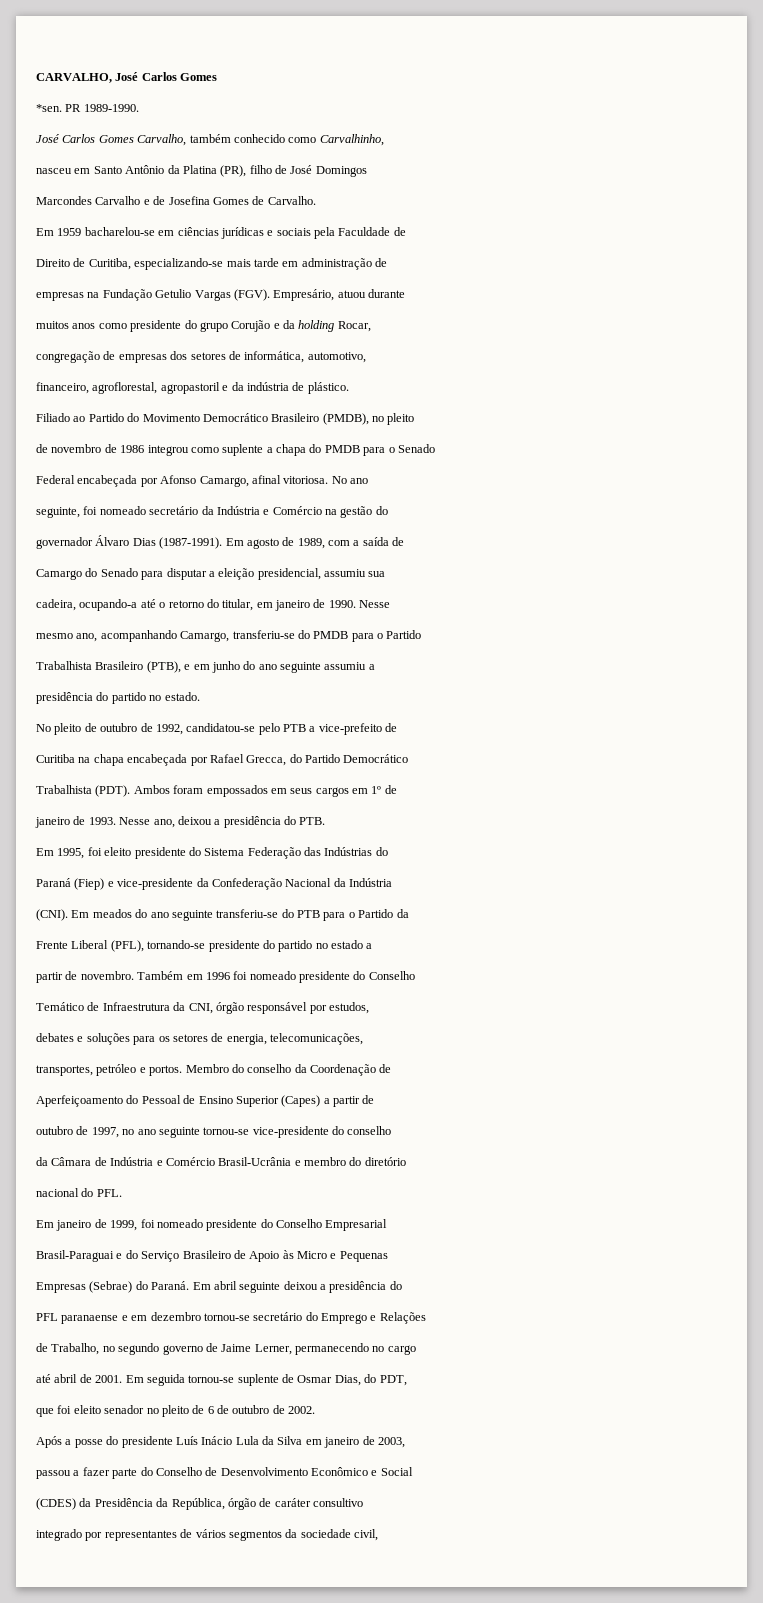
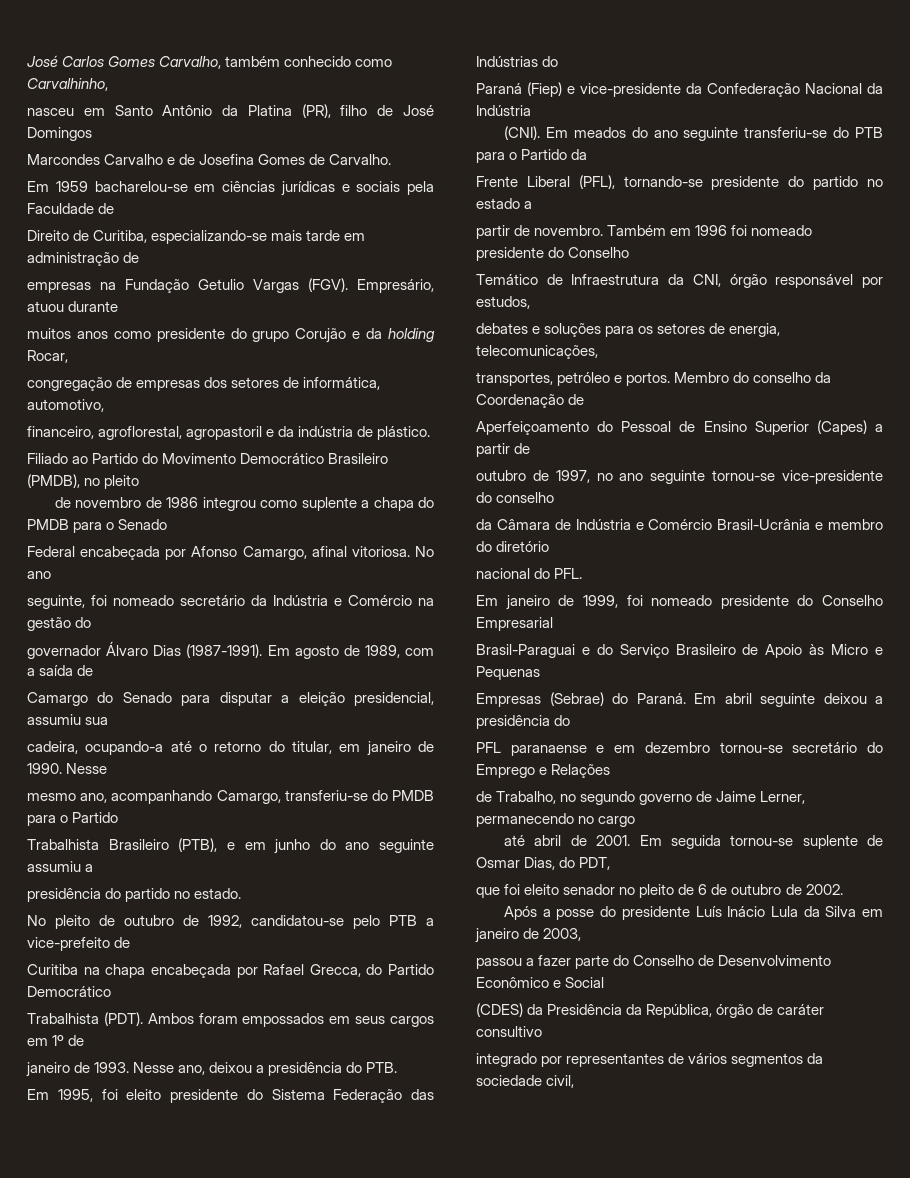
[36,72,218,83] [36,104,139,112] CARVALHO, José Carlos Gomes // *sen. PR 1989-1990. // -> (27, 61) none

